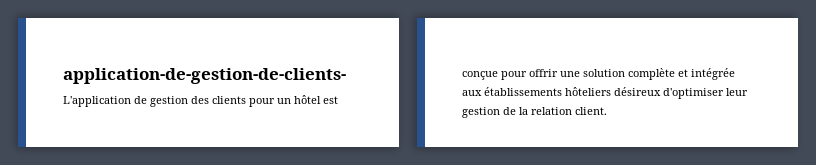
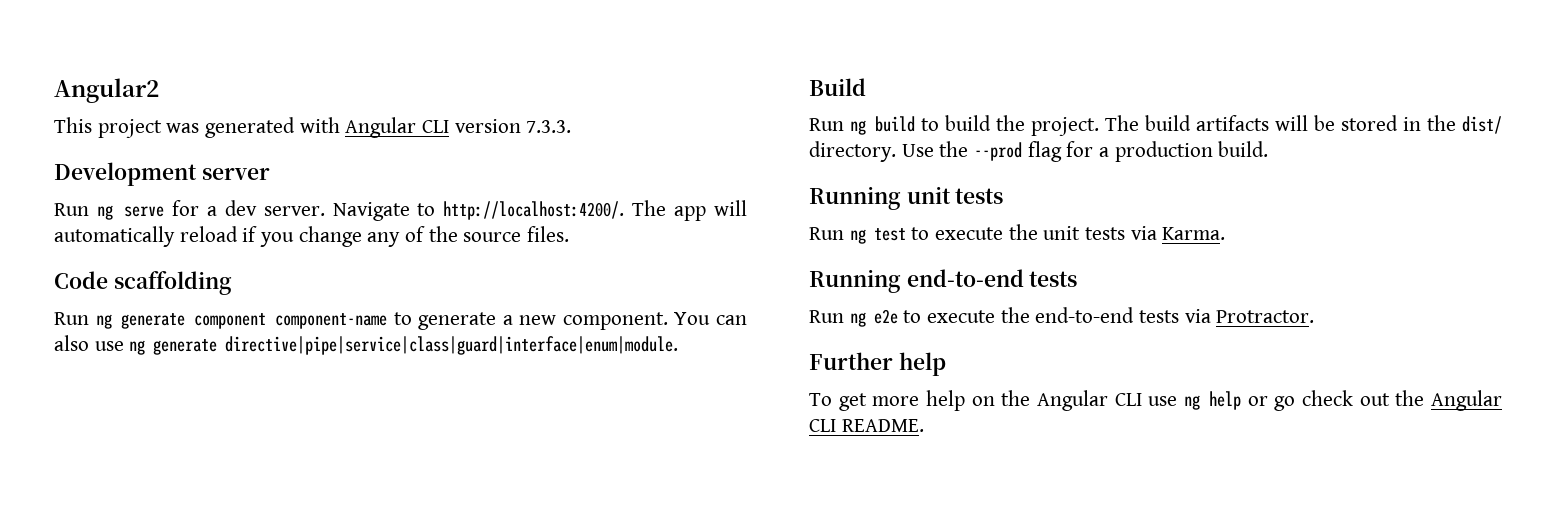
[63,68,346,84] [63,95,338,107] [462,68,735,80] [462,87,748,99] [462,107,607,118] application-de-gestion-de-clients- // L'application de gestion des clients pour un hôtel est conçue pour offrir une solution complète et intégrée aux établissements hôteliers désireux d'optimiser leur gestion de la relation client. -> [54,78,159,103] [54,117,572,138] [54,162,270,186] [54,200,747,221] [54,226,570,247] [54,271,232,295] [54,312,747,330] [54,335,679,355] [809,78,866,96] [809,115,1502,136] [809,141,1269,162] [809,186,1004,210] [809,224,1226,244] [809,269,1078,293] [809,307,1315,327] [809,352,946,376] [809,390,1502,411] [809,419,924,432] Angular2 // This project was generated with Angular CLI version 7.3.3. // Development server // Run ng serve for a dev server. Navigate to http://localhost:4200/. The app will automatically reload if you change any of the source files. // Code scaffolding // Run ng generate component component-name to generate a new component. You can also use ng generate directive|pipe|service|class|guard|interface|enum|module. // Build // Run ng build to build the project. The build artifacts will be stored in the dist/ directory. Use the --prod flag for a production build. // Running unit tests // Run ng test to execute the unit tests via Karma. // Running end-to-end tests // Run ng e2e to execute the end-to-end tests via Protractor. // Further help // To get more help on the Angular CLI use ng help or go check out the Angular CLI README.

